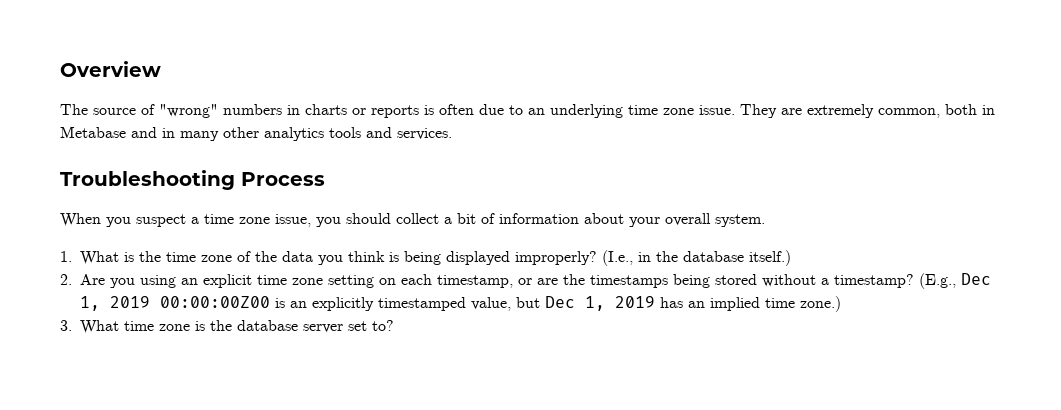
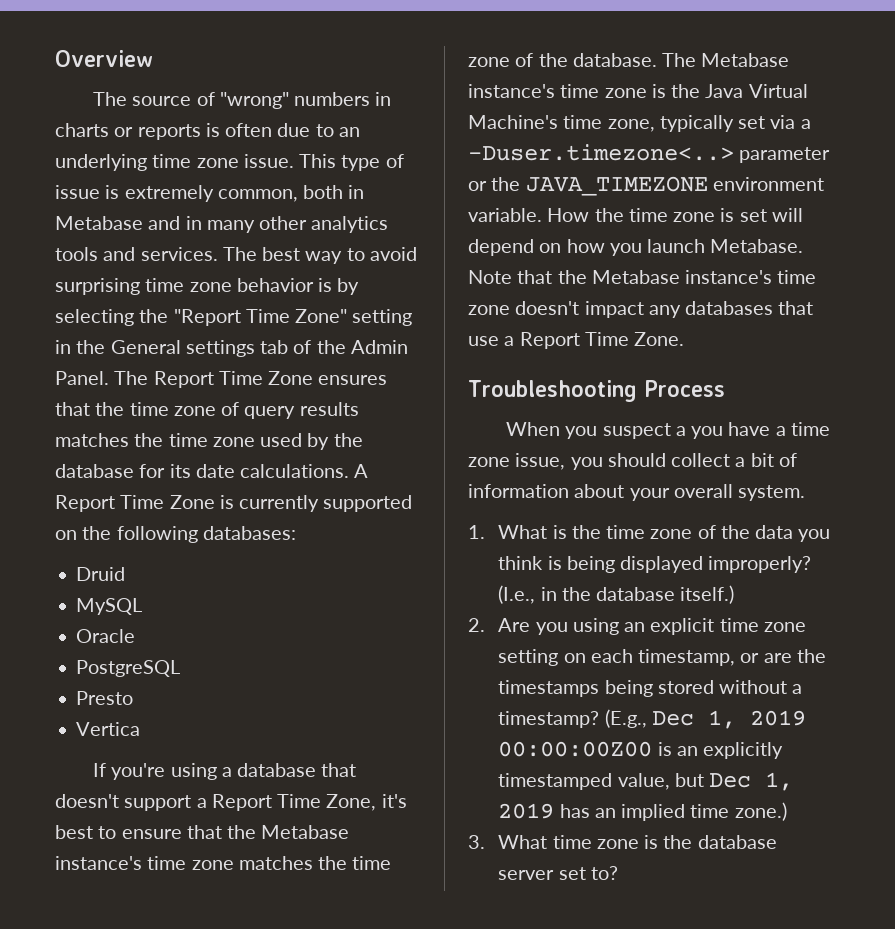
[740,104,802,118] They are -> [299,154,404,171] [55,185,120,199] This type of issue is
(452, 134) none -> [222,247,417,264] [55,278,360,295] [55,309,413,326] [55,340,408,357] [55,371,388,388] [55,402,359,419] [55,433,363,450] [55,464,369,478] [55,495,413,512] [55,526,296,543] [76,567,126,581] [76,598,143,615] [76,629,136,643] [76,660,181,677] [76,691,134,705] [76,722,141,736] [92,763,357,780] [55,794,407,811] [55,825,350,839] [55,856,392,870] [468,53,790,67] [468,84,808,98] [468,115,811,132] [468,144,831,163] [468,176,824,196] [468,208,803,222] [468,239,804,256] [468,270,817,284] [468,301,814,318] [468,332,685,349] The best way to avoid surprising time zone behavior is by selecting the "Report Time Zone" setting in the General settings tab of the Admin Panel. The Report Time Zone ensures that the time zone of query results matches the time zone used by the database for its date calculations. A Report Time Zone is currently supported on the following databases: // Druid // MySQL // Oracle // PostgreSQL // Presto // Vertica // If you're using a database that doesn't support a Report Time Zone, it's best to ensure that the Metabase instance's time zone matches the time zone of the database. The Metabase instance's time zone is the Java Virtual Machine's time zone, typically set via a -Duser.timezone<..> parameter or the JAVA_TIMEZONE environment variable. How the time zone is set will depend on how you launch Metabase. Note that the Metabase instance's time zone doesn't impact any databases that use a Report Time Zone.
(199, 220) none -> [691,422,786,439] you have a

